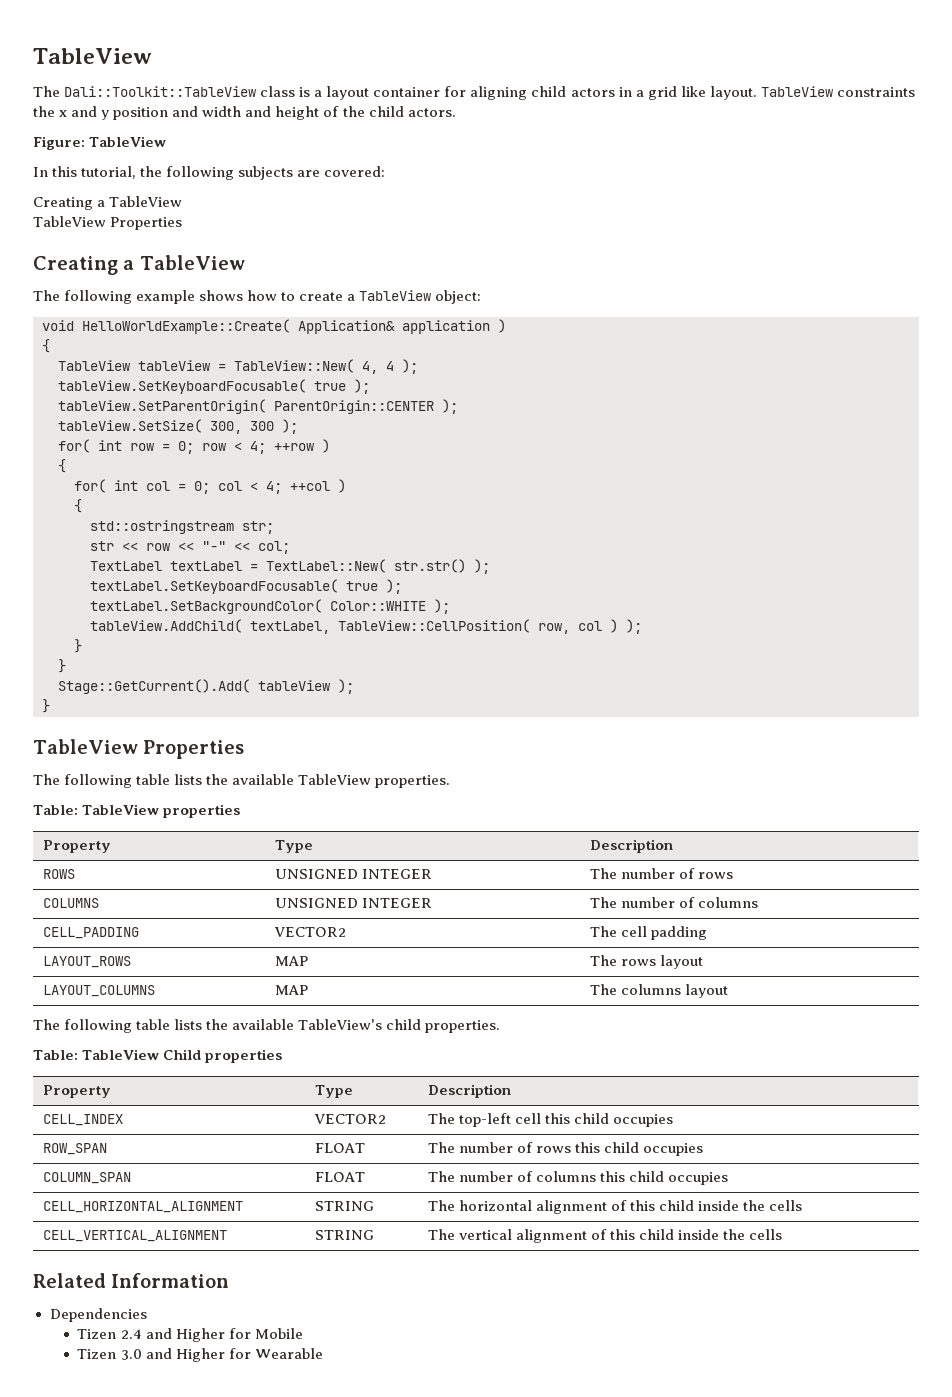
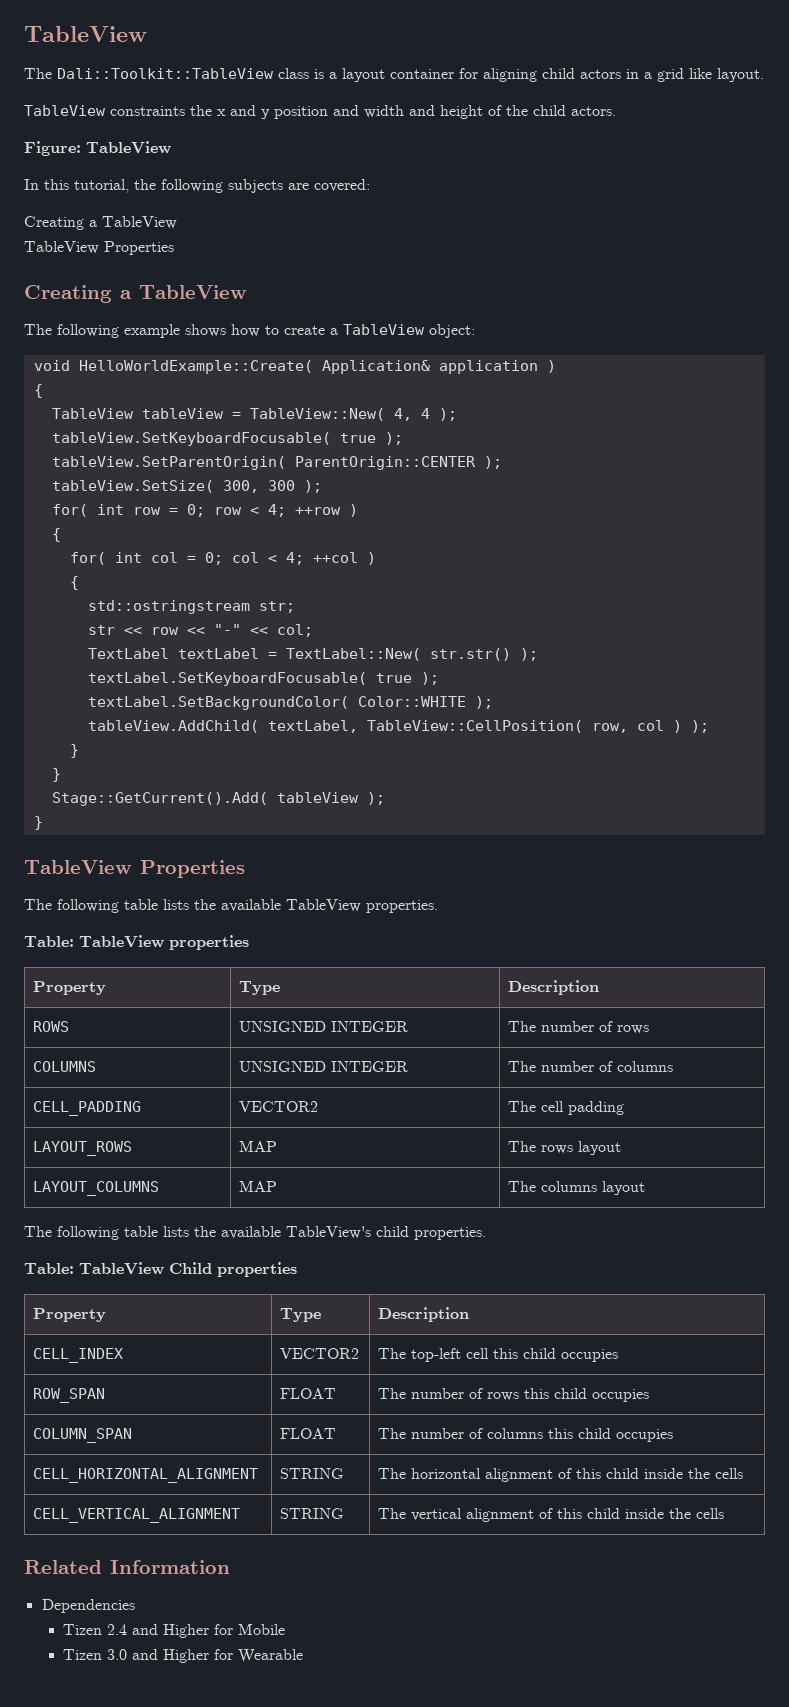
(757, 93) none -> (764, 75) //

